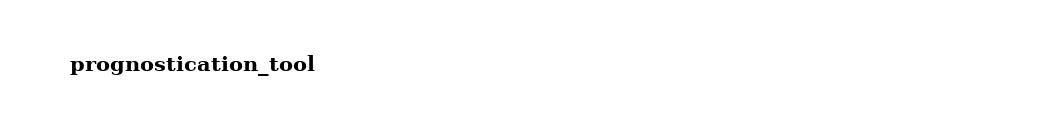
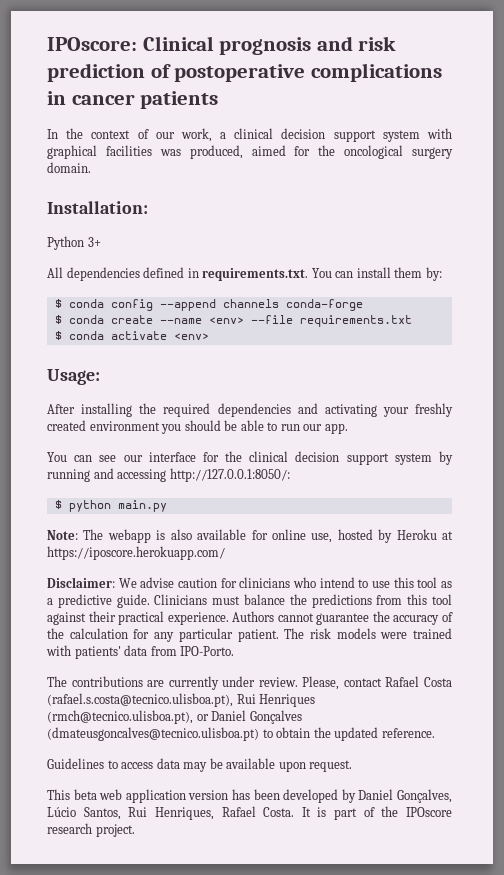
[70,55,315,76] prognostication_tool -> [47,36,397,55] [47,63,442,82] [47,91,219,109] [47,128,453,142] [47,145,453,159] [47,162,91,173] [47,201,148,214] [47,236,101,250] [47,267,442,281] [54,299,363,311] [54,315,412,327] [54,331,209,340] [47,369,100,385] [47,403,453,417] [47,420,348,434] [47,451,454,465] [47,468,290,482] [54,500,167,512] [47,529,454,543] [47,546,225,560] [47,577,453,588] [47,594,453,608] [47,611,453,625] [47,628,452,642] [46,645,235,659] [47,676,452,690] [47,693,316,707] [47,710,302,724] [47,727,435,741] [47,758,353,772] [47,789,452,803] [47,806,452,820] [47,823,135,837] IPOscore: Clinical prognosis and risk prediction of postoperative complications in cancer patients // In the context of our work, a clinical decision support system with graphical facilities was produced, aimed for the oncological surgery domain. // Installation: // Python 3+ // All dependencies defined in requirements.txt. You can install them by: // $ conda config --append channels conda-forge // $ conda create --name <env> --file requirements.txt // $ conda activate <env> // Usage: // After installing the required dependencies and activating your freshly created environment you should be able to run our app. // You can see our interface for the clinical decision support system by running and accessing http://127.0.0.1:8050/: // $ python main.py // Note: The webapp is also available for online use, hosted by Heroku at https://iposcore.herokuapp.com/ // Disclaimer: We advise caution for clinicians who intend to use this tool as a predictive guide. Clinicians must balance the predictions from this tool against their practical experience. Authors cannot guarantee the accuracy of the calculation for any particular patient. The risk models were trained with patients' data from IPO-Porto. // The contributions are currently under review. Please, contact Rafael Costa (rafael.s.costa@tecnico.ulisboa.pt), Rui Henriques (rmch@tecnico.ulisboa.pt), or Daniel Gonçalves (dmateusgoncalves@tecnico.ulisboa.pt) to obtain the updated reference. // Guidelines to access data may be available upon request. // This beta web application version has been developed by Daniel Gonçalves, Lúcio Santos, Rui Henriques, Rafael Costa. It is part of the IPOscore research project.

